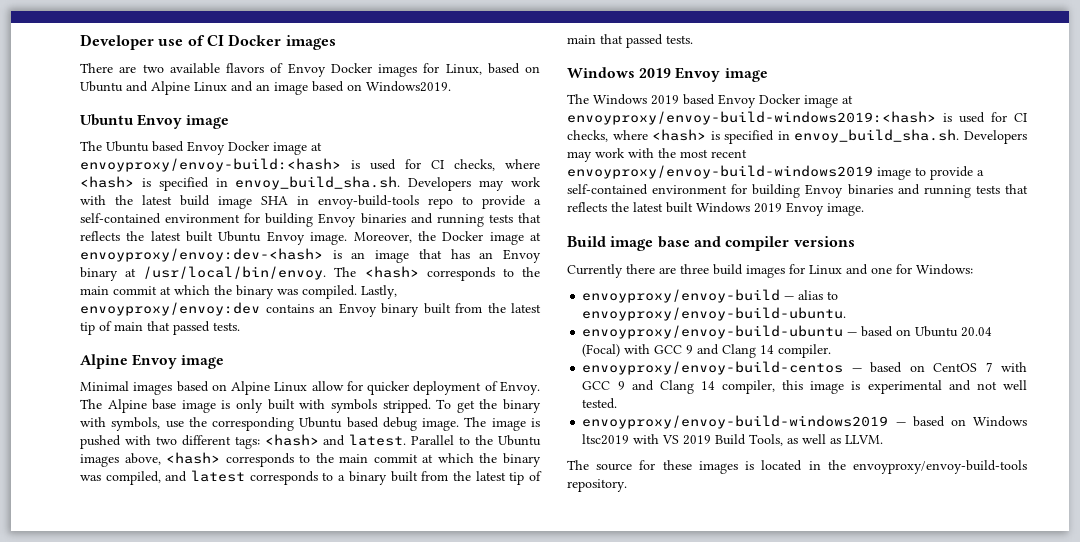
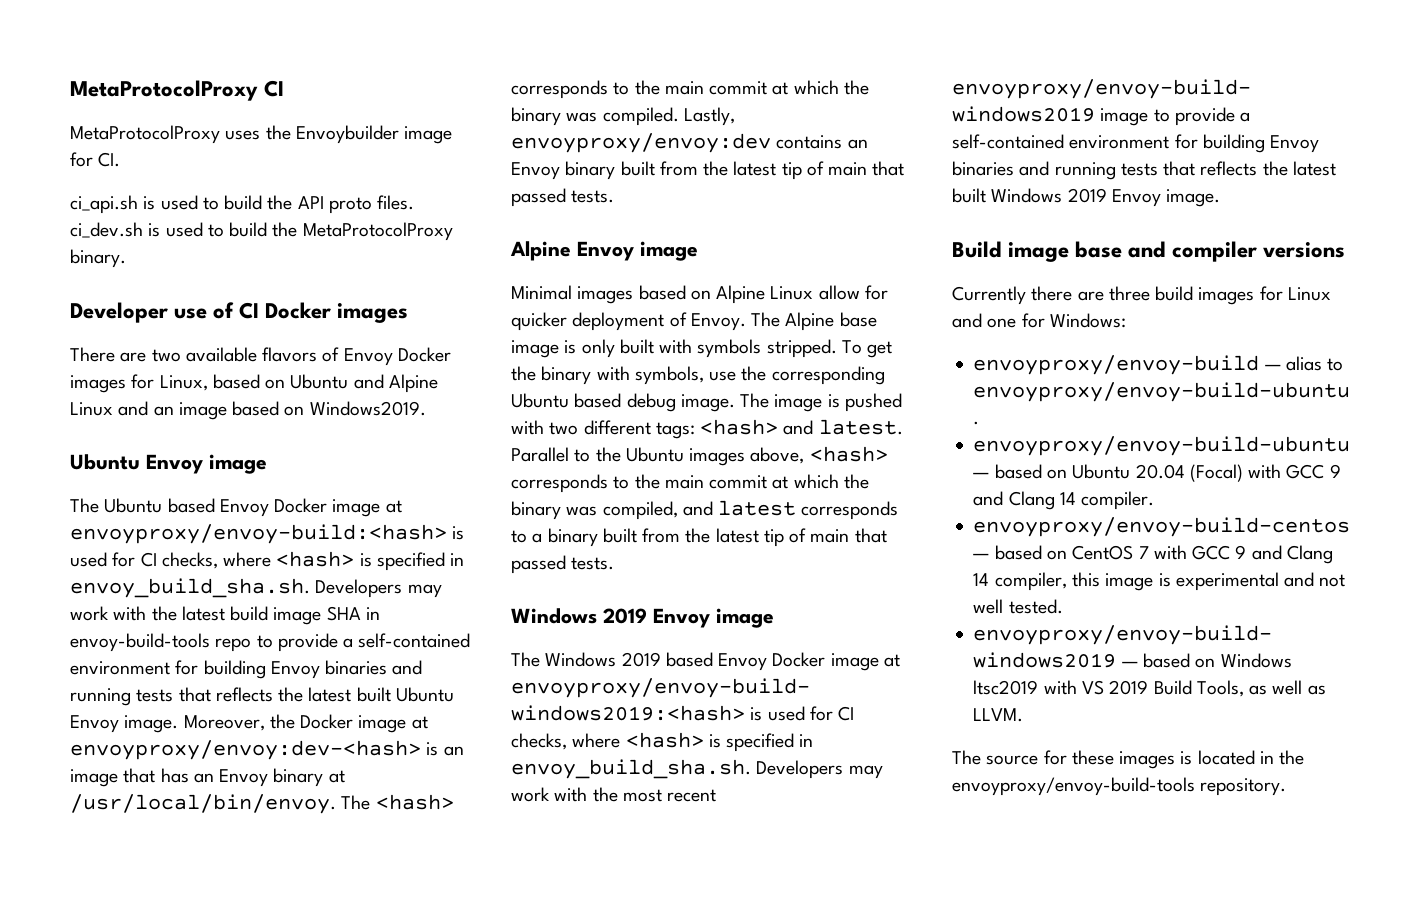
(80, 42) none -> [70,80,285,101] [70,125,453,144] [70,152,121,167] [70,195,415,214] [70,222,453,241] [70,249,126,268] MetaProtocolProxy CI // MetaProtocolProxy uses the Envoybuilder image for CI. // ci_api.sh is used to build the API proto files. ci_dev.sh is used to build the MetaProtocolProxy binary. //

